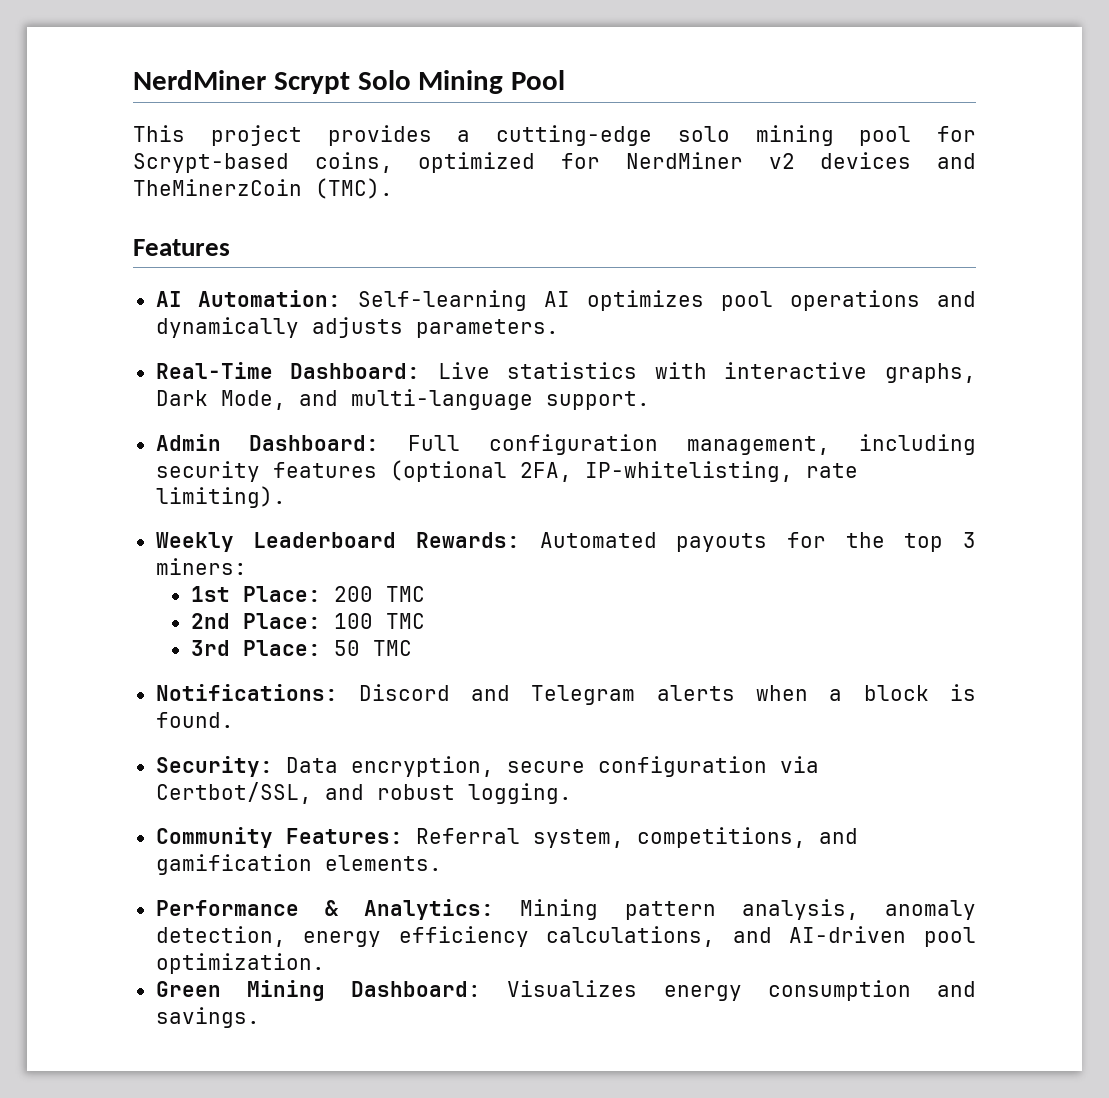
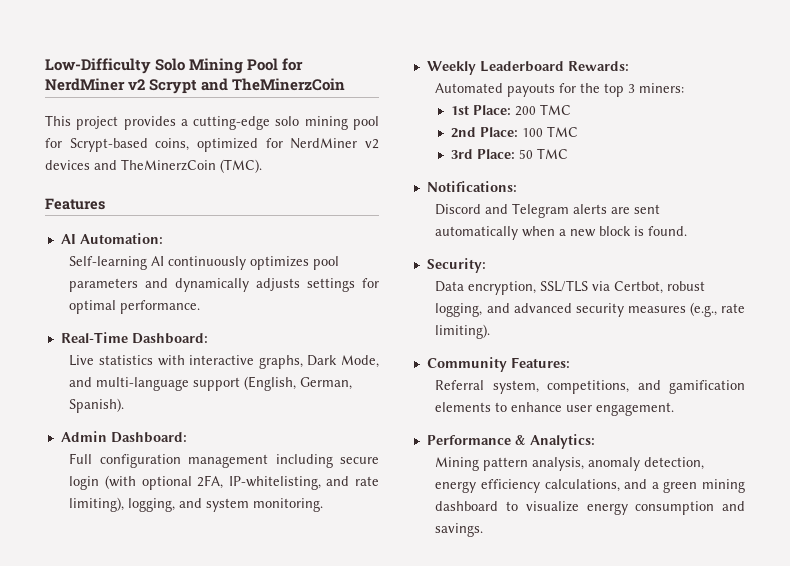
[133,70,350,94] NerdMiner Scrypt -> [45,58,151,74] Low-Difficulty
(566, 80) none -> [282,58,304,71] [45,78,346,94] for NerdMiner v2 Scrypt and TheMinerzCoin
(342, 298) none -> (163, 238) //
(571, 299) none -> [168,256,247,270] continuously
[790,290,921,311] operations -> [69,278,139,292] parameters
[415,319,559,338] parameters. -> [307,278,379,292] [69,300,201,314] settings for optimal performance.
(421, 371) none -> (208, 338) //
[545,391,650,410] support. -> [193,376,353,391] [69,398,125,413] support (English, German, Spanish).
(380, 443) none -> (187, 437) //
[687,434,976,455] [155,460,858,482] [155,486,286,508] management, including security features (optional 2FA, IP-whitelisting, rate limiting). -> [188,454,379,468] [69,475,379,490] [69,497,324,512] management including secure login (with optional 2FA, IP-whitelisting, and rate limiting), logging, and system monitoring.
(520, 540) none -> (629, 66) //
(338, 692) none -> (517, 186) //
(735, 693) none -> [611,204,661,214] [435,226,519,240] are sent automatically
(843, 695) none -> [570,229,597,237] new
(273, 766) none -> (486, 265) //
[506,756,819,777] [155,782,572,804] secure configuration via Certbot/SSL, and robust logging. -> [540,280,706,294] [435,302,745,317] [435,324,491,339] SSL/TLS via Certbot, robust logging, and advanced security measures (e.g., rate limiting).
(403, 836) none -> (570, 362) //
[324,855,442,871] elements. -> [435,402,675,416] elements to enhance user engagement.
(495, 909) none -> (595, 441) //
[789,926,977,947] [155,953,325,974] [155,980,638,1001] AI-driven pool optimization. // Green Mining Dashboard: Visualizes -> [651,479,745,493] [435,501,579,512] a green mining dashboard to visualize

